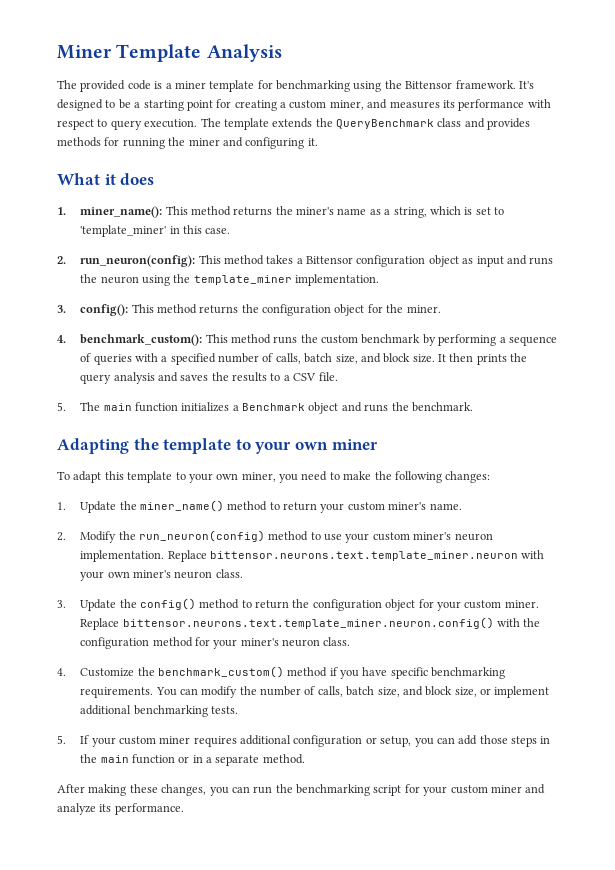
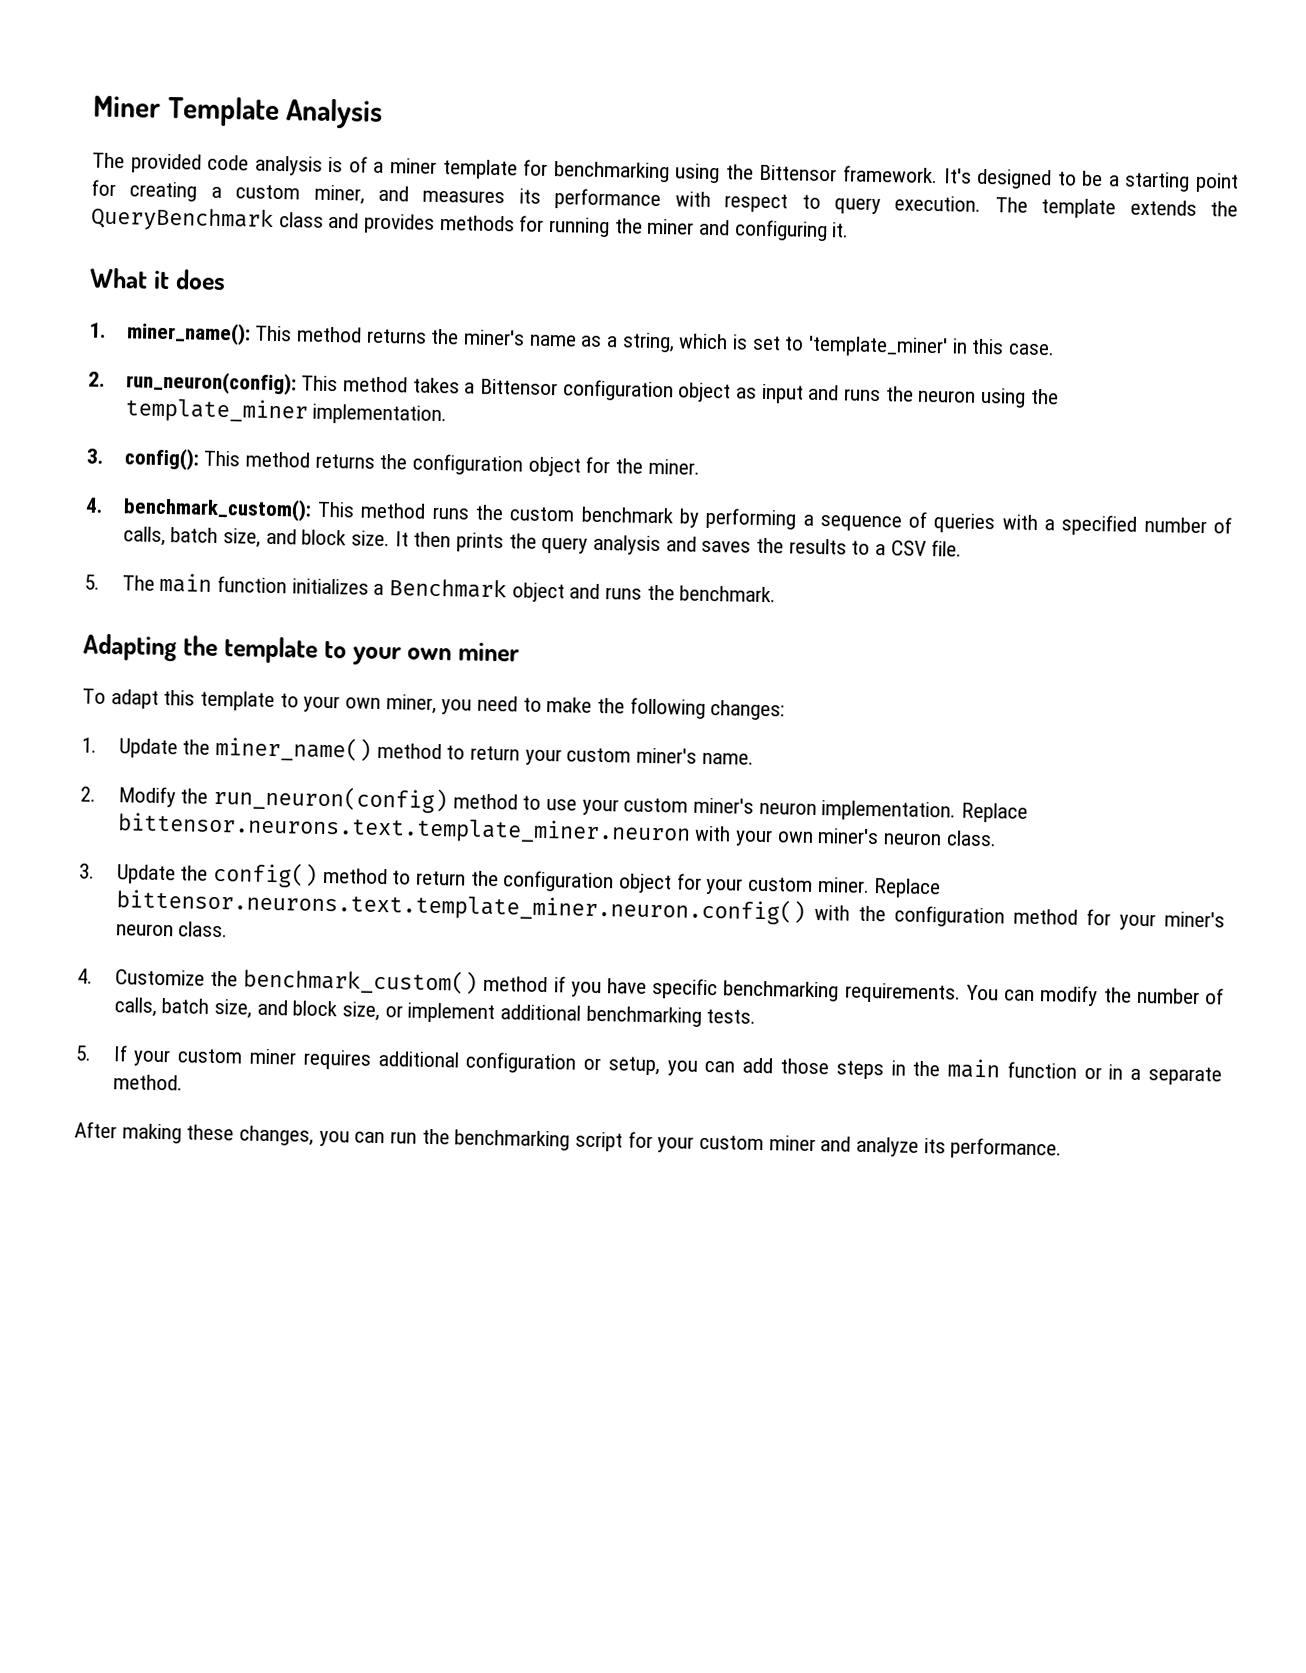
[154,81,163,89] is -> [254,155,368,176] analysis is of

